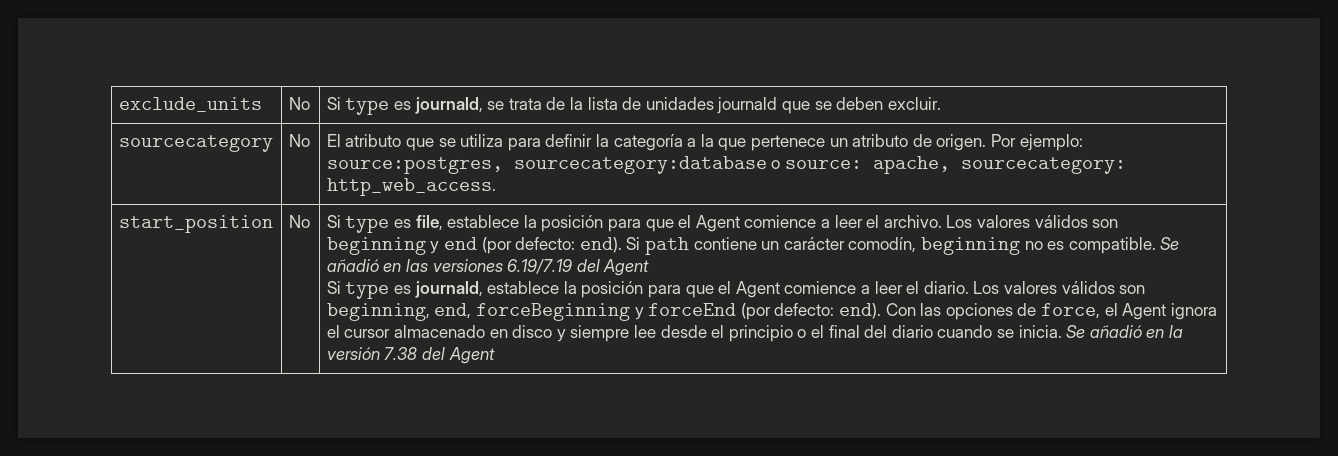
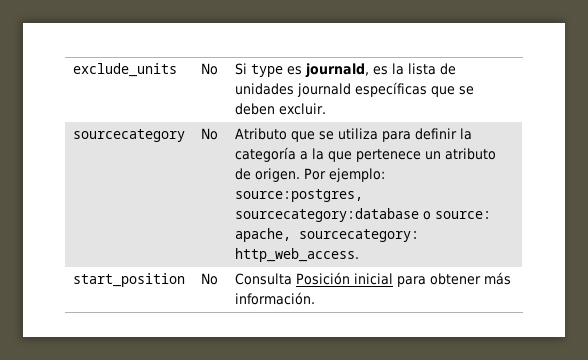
[487,97,566,110] se trata de -> [372,66,388,75] es
(778, 105) none -> [354,82,427,97] específicas
[326,134,402,147] El atributo -> [234,128,287,140] Atributo
[326,215,1119,233] [326,237,1180,255] [326,259,650,276] [326,281,1146,299] [326,303,1217,321] [326,325,1183,342] [326,347,495,364] Si type es file, establece la posición para que el Agent comience a leer el archivo. Los valores válidos son beginning y end (por defecto: end). Si path contiene un carácter comodín, beginning no es compatible. Se añadió en las versiones 6.19/7.19 del Agent // Si type es journald, establece la posición para que el Agent comience a leer el diario. Los valores válidos son beginning, end, forceBeginning y forceEnd (por defecto: end). Con las opciones de force, el Agent ignora el cursor almacenado en disco y siempre lee desde el principio o el final del diario cuando se inicia. Se añadió en la versión 7.38 del Agent -> [234,272,511,287] [234,292,315,305] Consulta Posición inicial para obtener más información.

